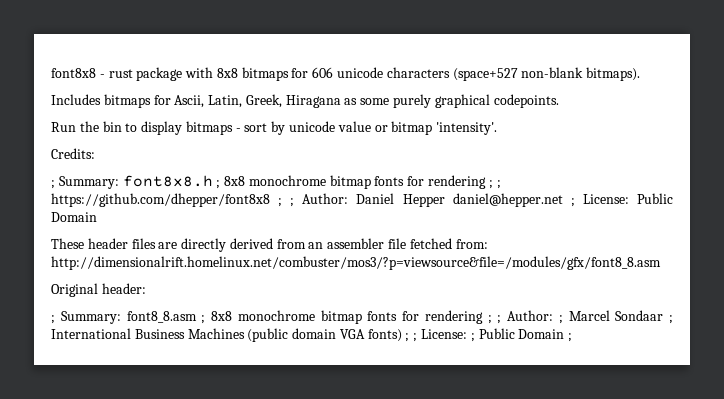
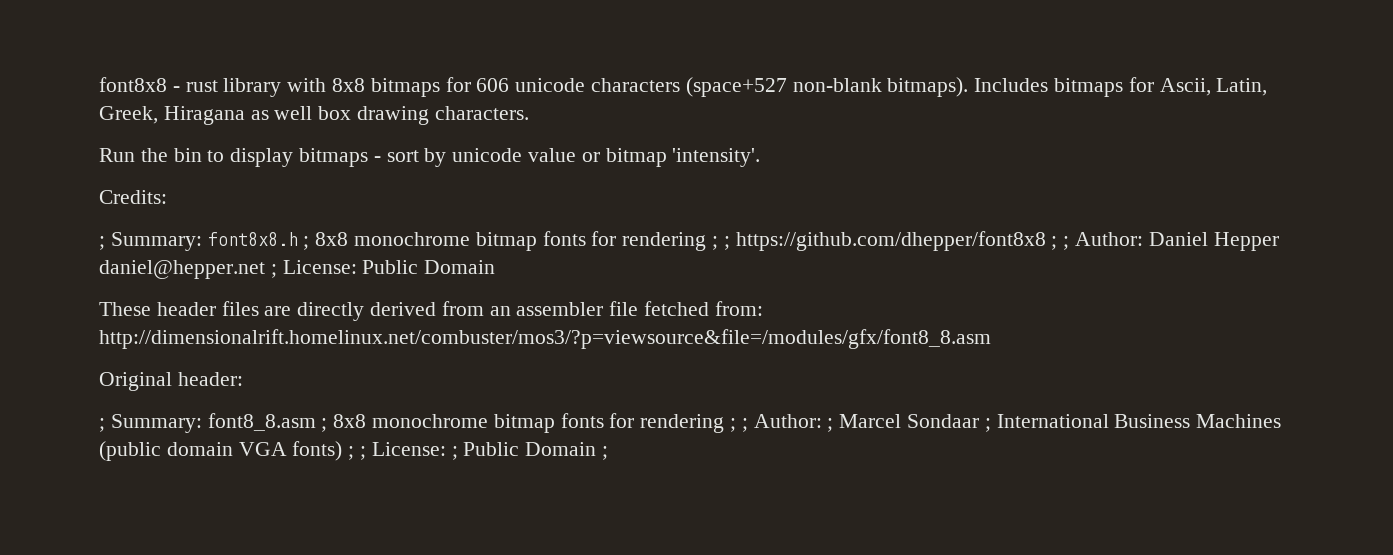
[136,67,183,81] package -> [223,78,282,97] library
(641, 74) // -> (969, 87) none
[360,94,559,108] some purely graphical codepoints. -> [274,106,529,125] well box drawing characters.

